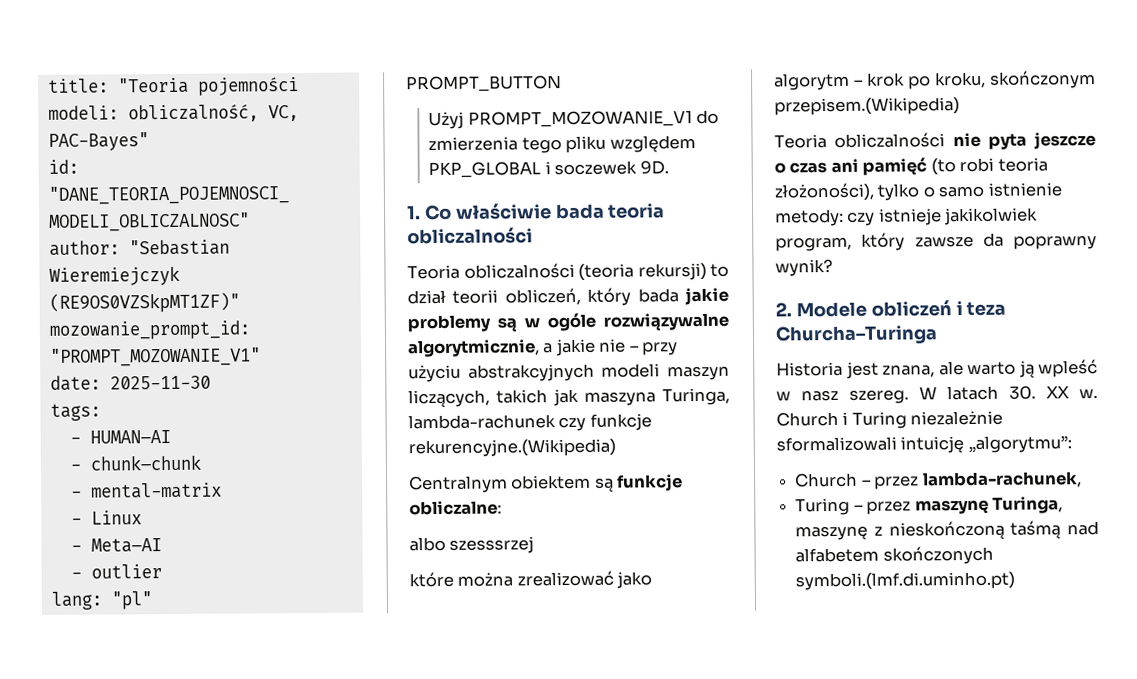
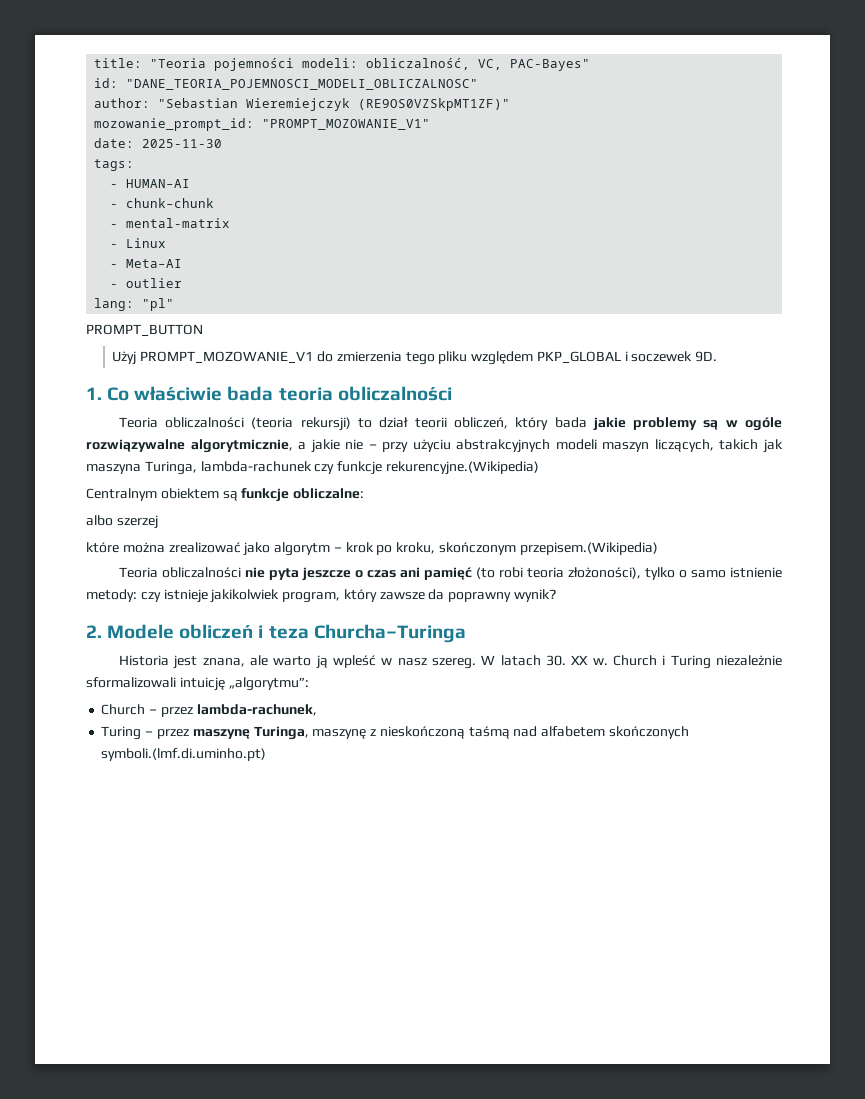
[449,536,535,554] szesssrzej -> [116,515,158,529] szerzej

